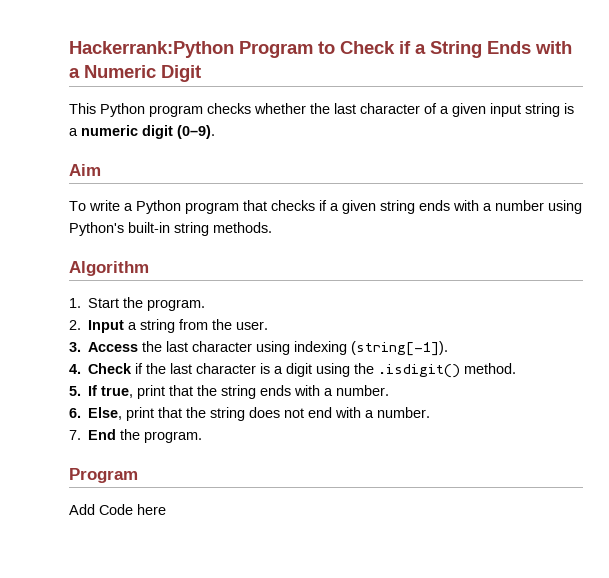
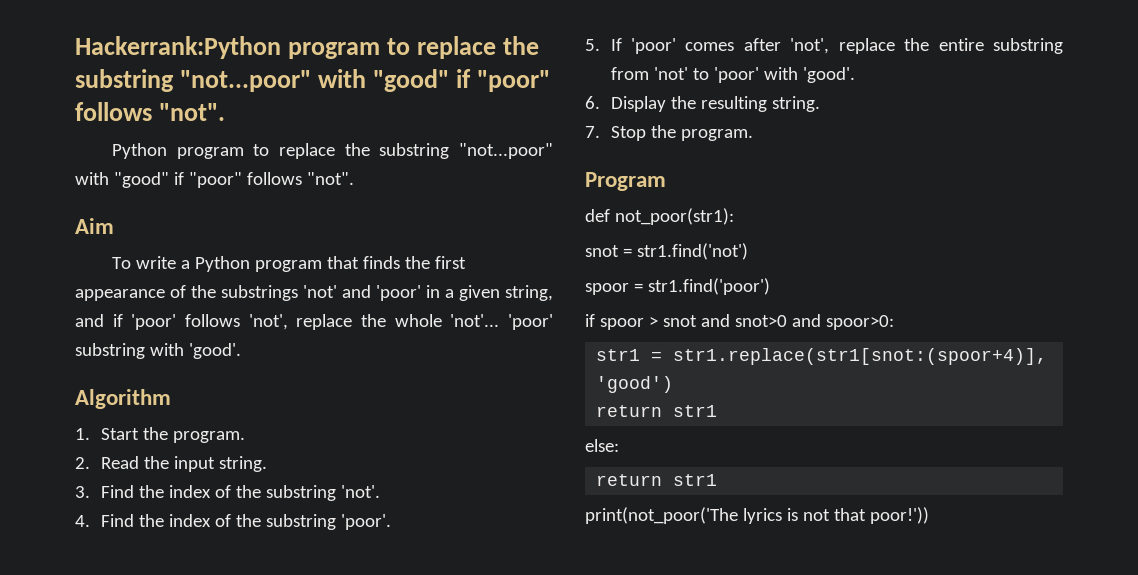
[239,41,572,58] [69,65,201,82] [69,103,574,117] [69,125,215,139] Program to Check if a String Ends with a Numeric Digit // This Python program checks whether the last character of a given input string is a numeric digit (0–9). -> [288,36,540,59] [75,69,551,92] [75,102,226,121] [111,143,553,159] [75,172,354,188] program to replace the substring "not...poor" with "good" if "poor" follows "not". // Python program to replace the substring "not...poor" with "good" if "poor" follows "not".
[271,200,582,214] [69,222,272,236] checks if a given string ends with a number using Python's built-in string methods. -> [362,256,466,269] [75,285,553,301] [75,314,553,330] [75,343,241,359] finds the first appearance of the substrings 'not' and 'poor' in a given string, and if 'poor' follows 'not', replace the whole 'not'... 'poor' substring with 'good'.
[88,319,269,333] [69,341,449,356] [69,363,517,378] [69,385,390,399] [69,407,431,421] Input a string from the user. // 3. Access the last character using indexing (string[-1]). // 4. Check if the last character is a digit using the .isdigit() method. // 5. If true, print that the string ends with a number. // 6. Else, print that the string does not end with a number. -> [100,456,267,472] [75,485,380,501] [75,514,391,530] [585,38,1063,54] [610,67,855,83] [585,96,820,112] Read the input string. // 3. Find the index of the substring 'not'. // 4. Find the index of the substring 'poor'. // 5. If 'poor' comes after 'not', replace the entire substring from 'not' to 'poor' with 'good'. // 6. Display the resulting string.
[88,429,117,440] End -> [610,126,646,141] Stop
[69,504,166,515] Add Code here -> [585,208,734,225] [585,243,748,260] [585,278,770,295] [585,314,894,330] [596,348,1048,365] [596,376,674,393] [596,405,718,417] [585,439,619,452] [596,474,718,486] [585,507,929,524] def not_poor(str1): // snot = str1.find('not') // spoor = str1.find('poor') // if spoor > snot and snot>0 and spoor>0: // str1 = str1.replace(str1[snot:(spoor+4)], 'good') // return str1 // else: // return str1 // print(not_poor('The lyrics is not that poor!'))

